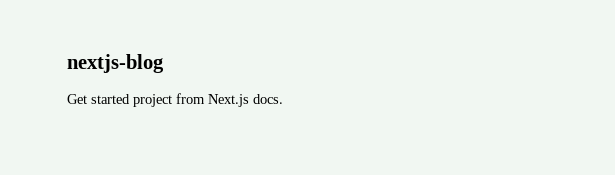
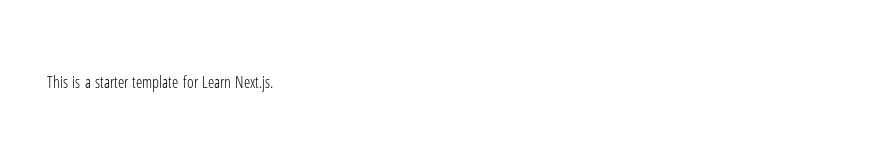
[67,54,164,73] [67,93,283,107] nextjs-blog // Get started project from Next.js docs. -> [47,75,274,92] This is a starter template for Learn Next.js.

